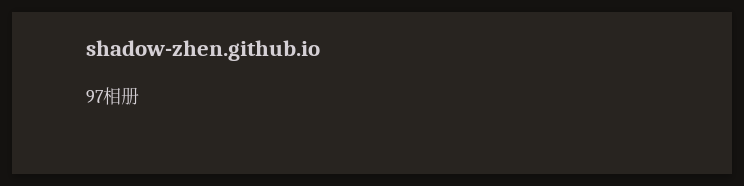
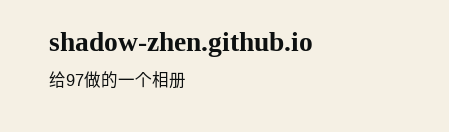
[86,90,104,103] 97 -> [49,71,152,89] 给97做的一个

